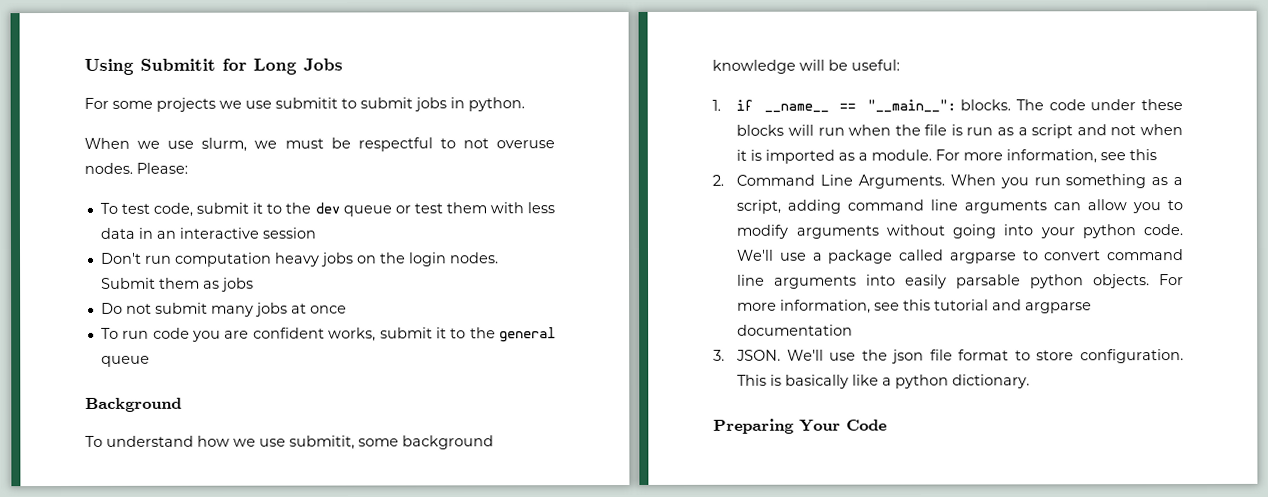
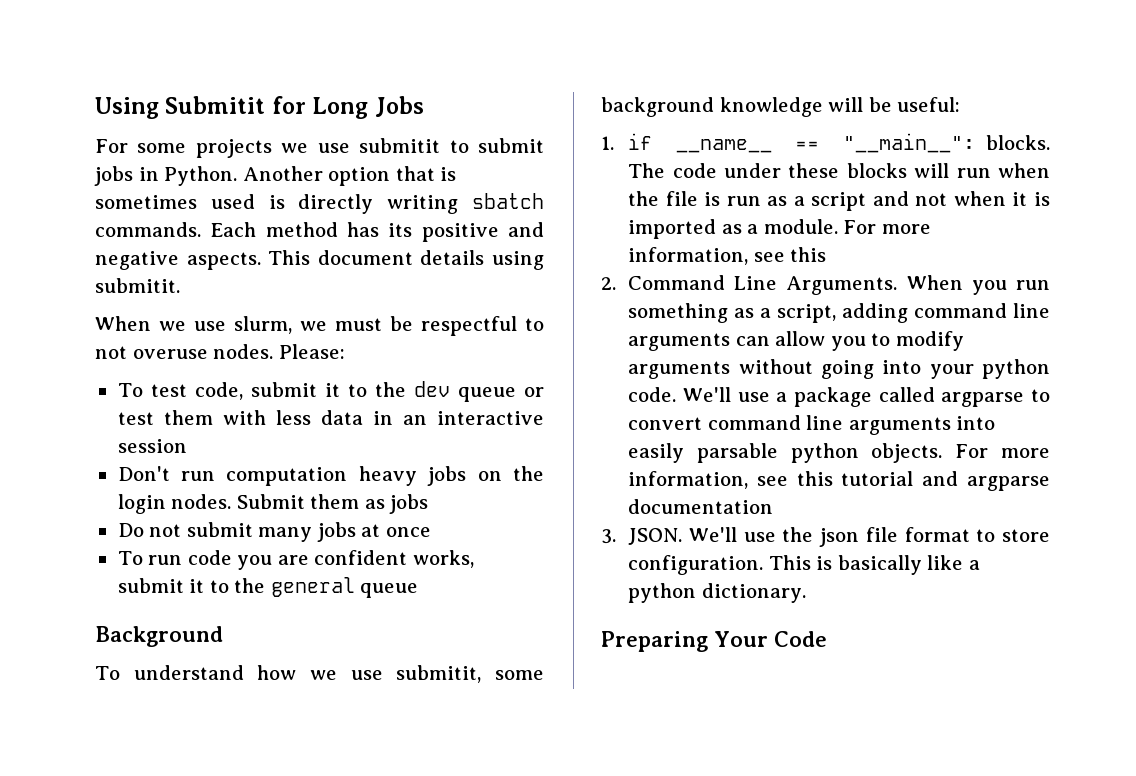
[468,97,525,112] python. -> [164,166,457,186] [95,193,544,214] [95,222,544,242] [95,250,545,270] [95,278,180,293] Python. Another option that is sometimes used is directly writing sbatch commands. Each method has its positive and negative aspects. This document details using submitit.

